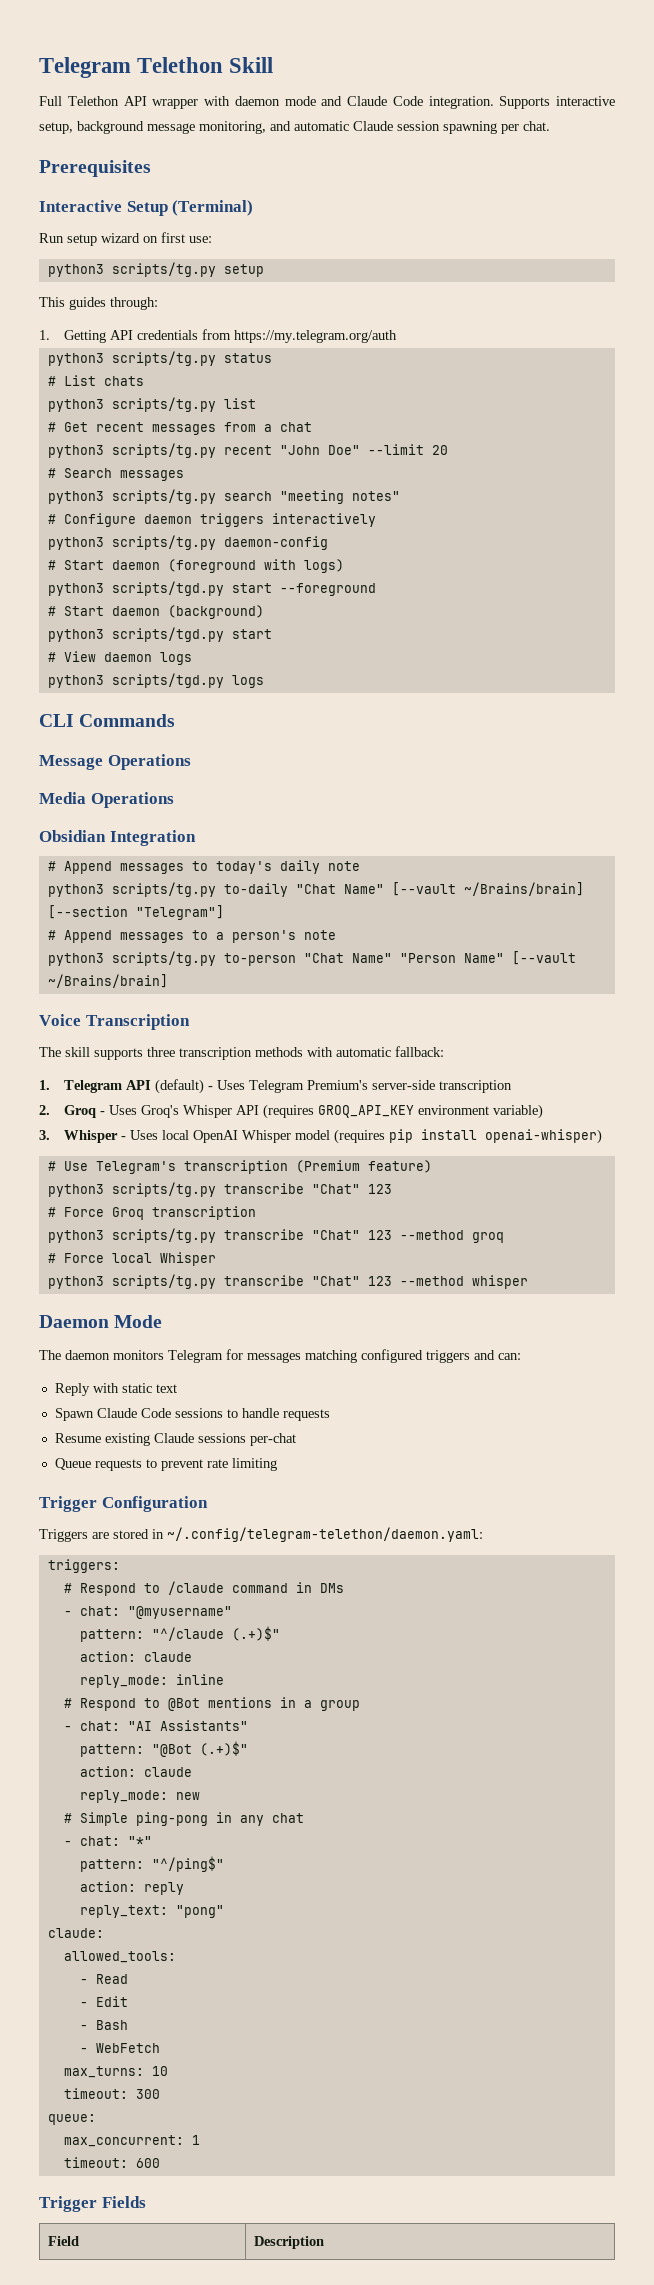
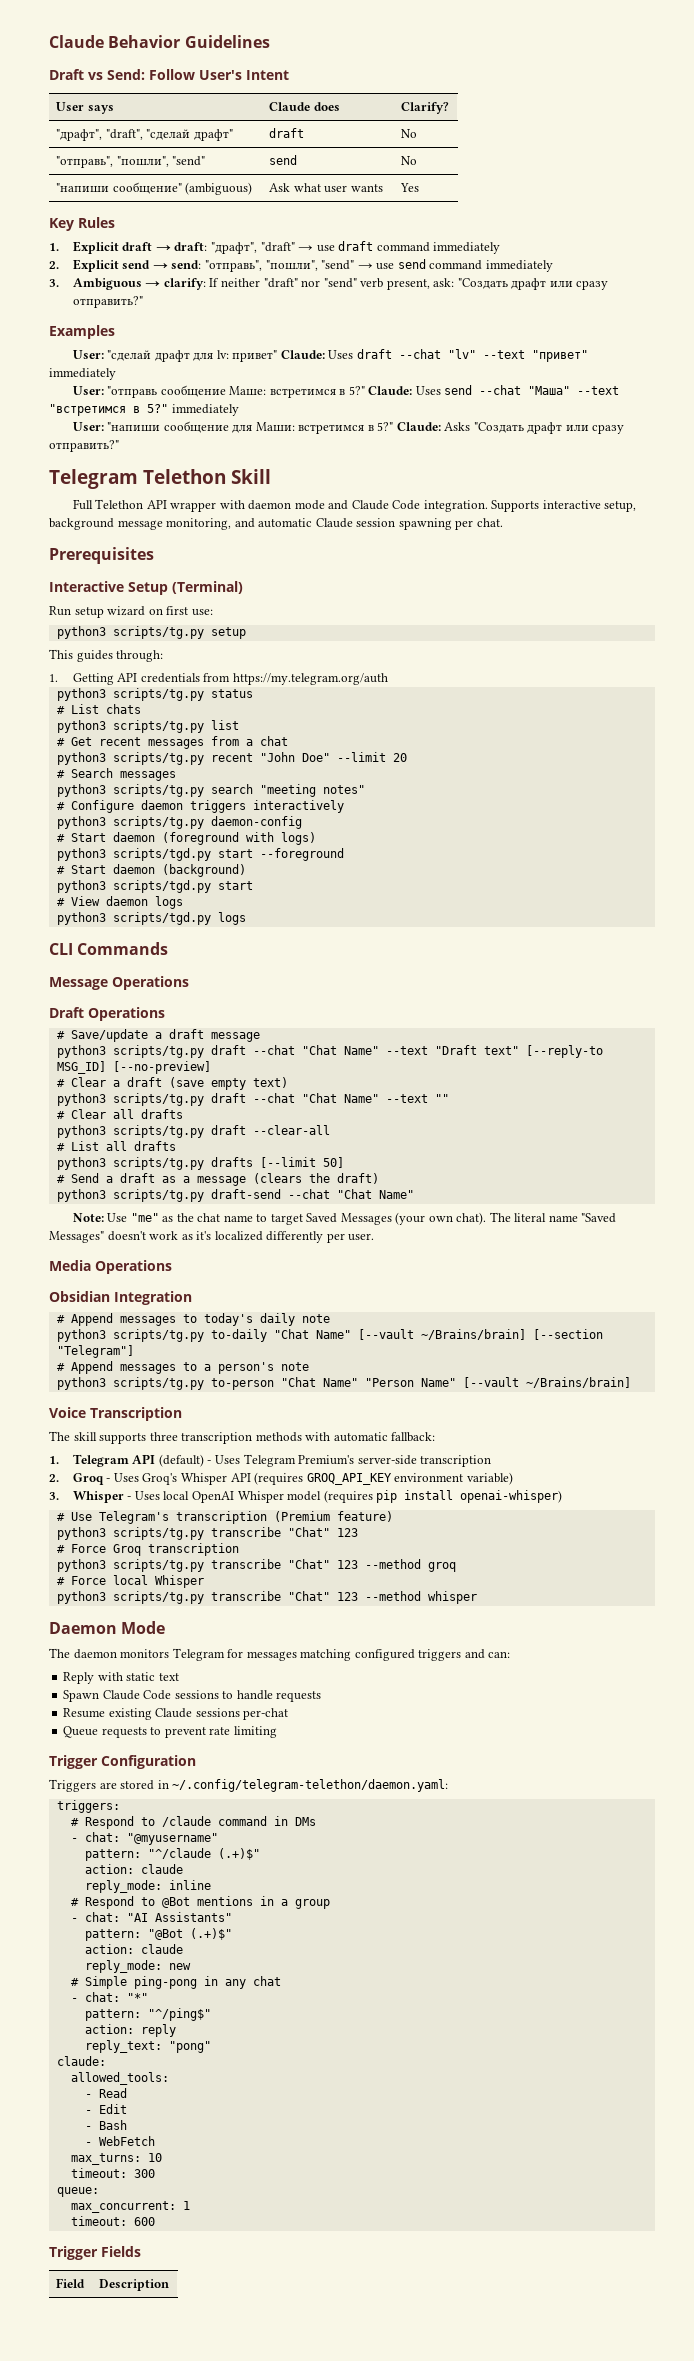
(39, 67) none -> [49,35,270,48] [49,69,289,80] [56,102,114,114] [269,102,340,111] [401,102,450,114] [56,129,233,141] [269,128,305,138] [401,129,418,138] [56,156,206,168] [269,155,298,165] [401,156,418,165] [56,182,253,195] [269,183,383,193] [400,183,420,192] [49,217,115,231] [49,241,501,254] [49,259,553,272] [49,278,609,290] [72,296,143,308] [49,325,115,339] [72,349,588,362] [49,368,116,380] [72,385,620,398] [49,404,239,416] [72,421,625,434] [49,440,119,452] Claude Behavior Guidelines // Draft vs Send: Follow User's Intent // User says | Claude does | Clarify? // "драфт", "draft", "сделай драфт" | draft | No // "отправь", "пошли", "send" | send | No // "напиши сообщение" (ambiguous) | Ask what user wants | Yes // Key Rules // 1. Explicit draft → draft: "драфт", "draft" → use draft command immediately // 2. Explicit send → send: "отправь", "пошли", "send" → use send command immediately // 3. Ambiguous → clarify: If neither "draft" nor "send" verb present, ask: "Создать драфт или сразу отправить?" // Examples // User: "сделай драфт для lv: привет" Claude: Uses draft --chat "lv" --text "привет" immediately // User: "отправь сообщение Маше: встретимся в 5?" Claude: Uses send --chat "Маша" --text "встретимся в 5?" immediately // User: "напиши сообщение для Маши: встретимся в 5?" Claude: Asks "Создать драфт или сразу отправить?" //
(191, 762) none -> [49,1007,165,1021] [56,1029,260,1042] [56,1045,603,1058] [56,1061,211,1074] [56,1077,288,1090] [56,1093,449,1106] [56,1109,183,1119] [56,1125,330,1138] [56,1141,176,1151] [56,1157,344,1170] [56,1173,379,1186] [56,1189,414,1202] [72,1212,617,1225] [49,1231,375,1243] // Draft Operations // # Save/update a draft message // python3 scripts/tg.py draft --chat "Chat Name" --text "Draft text" [--reply-to MSG_ID] [--no-preview] // # Clear a draft (save empty text) // python3 scripts/tg.py draft --chat "Chat Name" --text "" // # Clear all drafts // python3 scripts/tg.py draft --clear-all // # List all drafts // python3 scripts/tg.py drafts [--limit 50] // # Send a draft as a message (clears the draft) // python3 scripts/tg.py draft-send --chat "Chat Name" // Note: Use "me" as the chat name to target Saved Messages (your own chat). The literal name "Saved Messages" doesn't work as it's localized differently per user.

